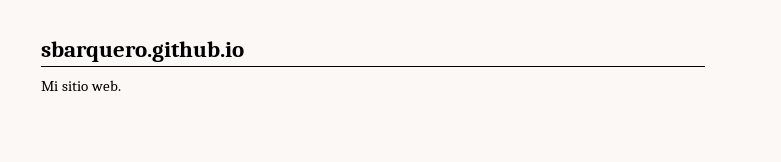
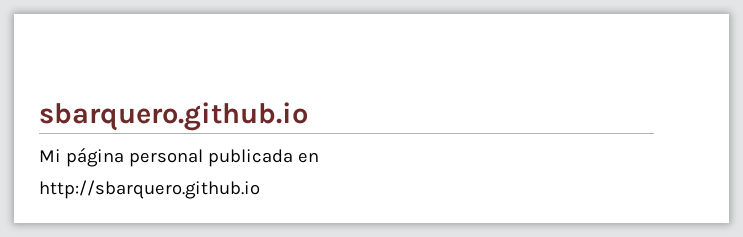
[61,80,121,91] sitio web. -> [65,147,319,167] [39,180,260,199] página personal publicada en // http://sbarquero.github.io

